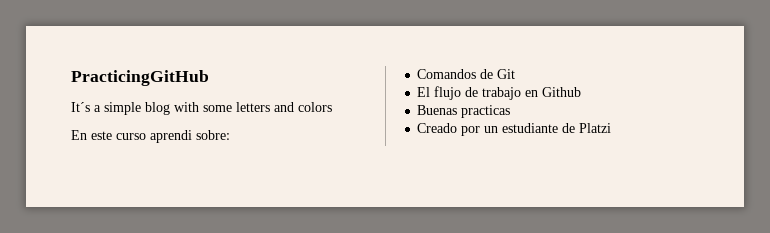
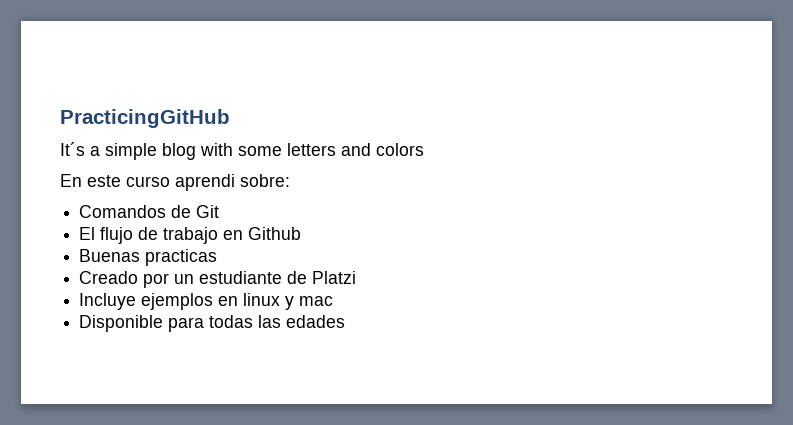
(612, 128) none -> [79,293,334,310] [79,315,346,332] // Incluye ejemplos en linux y mac // Disponible para todas las edades

